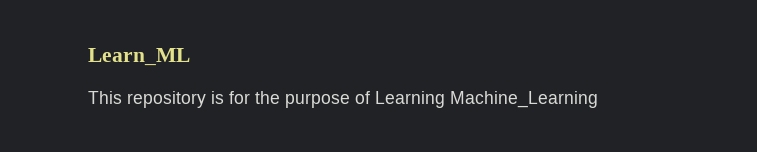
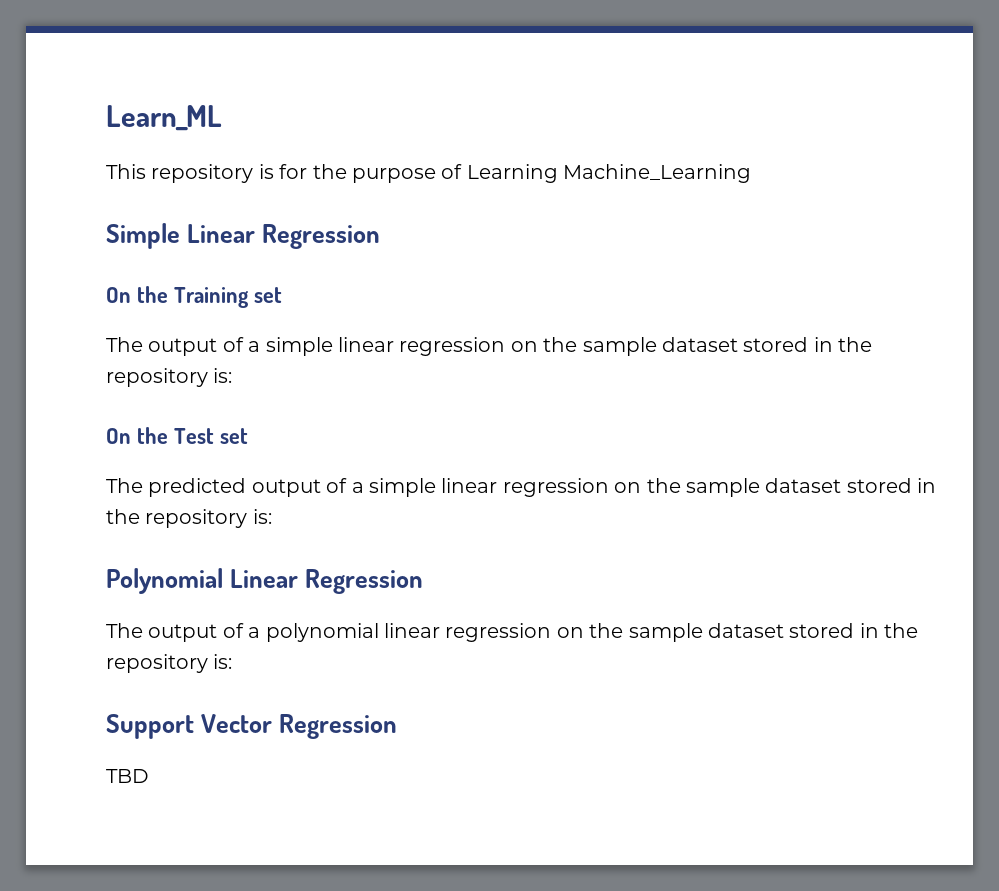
(598, 99) none -> [106,223,381,249] [106,286,282,308] [106,337,873,356] [106,368,233,387] [106,427,248,444] [106,478,937,497] [106,509,272,528] [106,568,424,594] [106,623,919,642] [106,654,233,673] [106,714,398,739] [106,769,149,783] // Simple Linear Regression // On the Training set // The output of a simple linear regression on the sample dataset stored in the repository is: // On the Test set // The predicted output of a simple linear regression on the sample dataset stored in the repository is: // Polynomial Linear Regression // The output of a polynomial linear regression on the sample dataset stored in the repository is: // Support Vector Regression // TBD

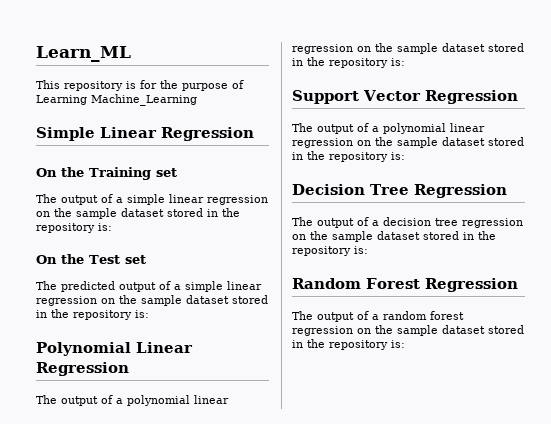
[106,769,149,783] TBD -> [292,123,485,134] [292,137,524,148] [292,151,405,162] [292,184,507,198] [292,217,523,228] [292,231,496,242] [292,246,368,256] [292,278,518,292] [292,311,464,322] [292,325,524,336] [292,339,405,350] The output of a polynomial linear regression on the sample dataset stored in the repository is: // Decision Tree Regression // The output of a decision tree regression on the sample dataset stored in the repository is: // Random Forest Regression // The output of a random forest regression on the sample dataset stored in the repository is:

